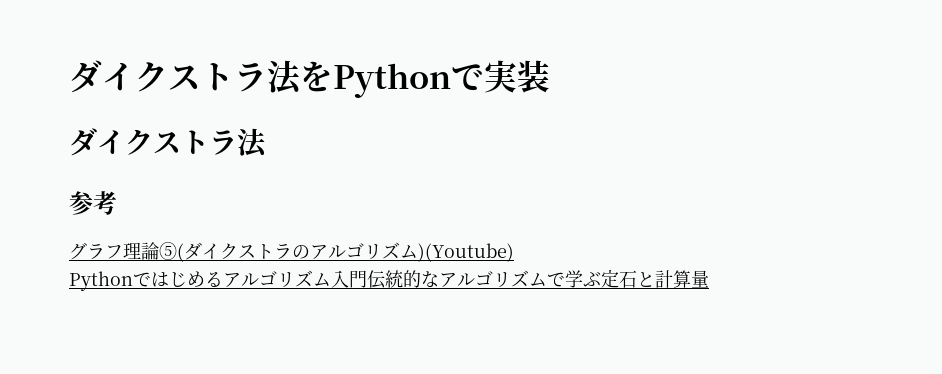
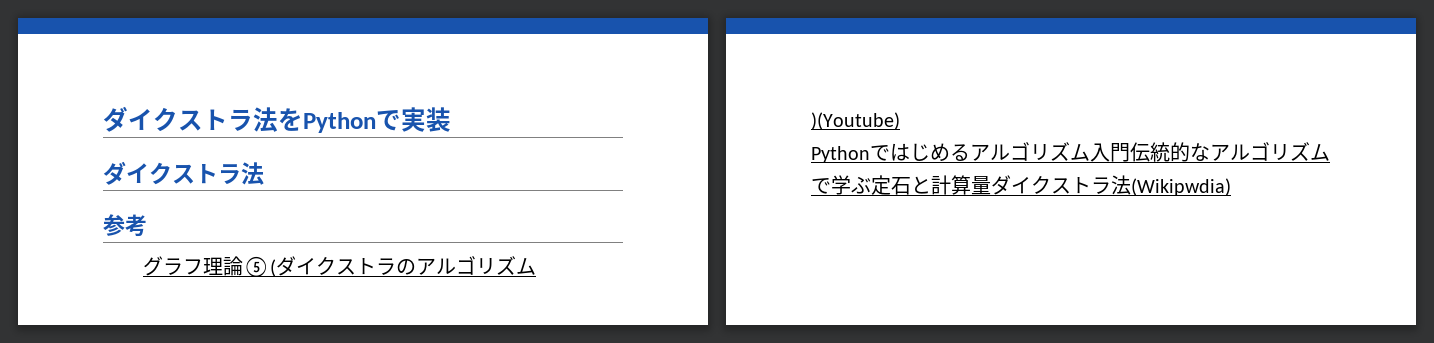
(709, 279) none -> [991,175,1231,196] ダイクストラ法(Wikipwdia)

